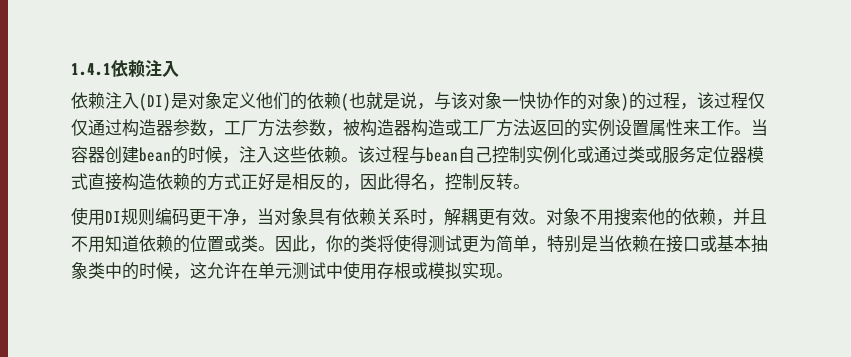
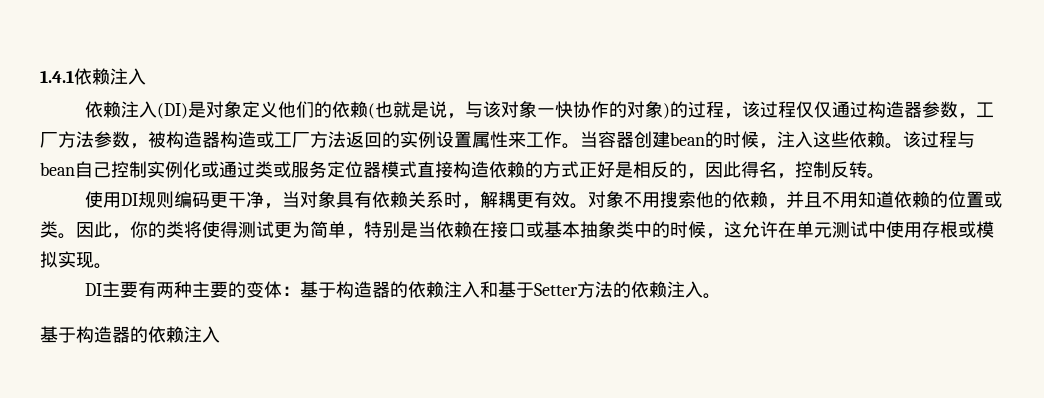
(513, 275) none -> [84,281,721,299] [40,326,220,343] // DI主要有两种主要的变体：基于构造器的依赖注入和基于Setter方法的依赖注入。 // 基于构造器的依赖注入

